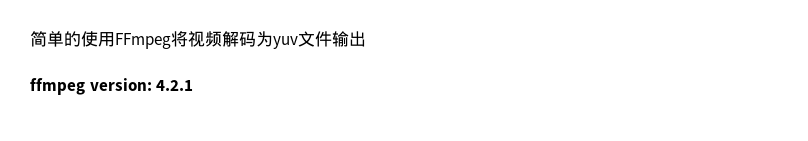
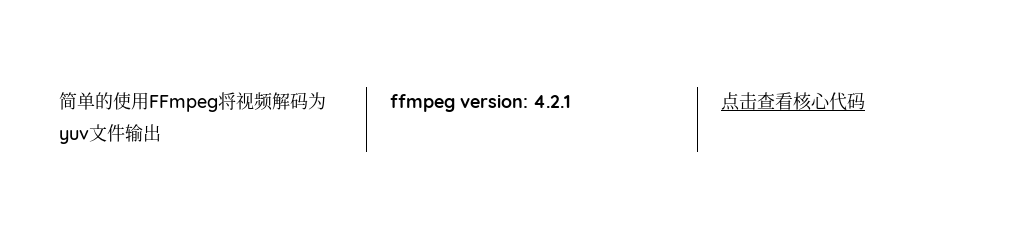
(194, 85) none -> [721,92,865,111] // 点击查看核心代码

